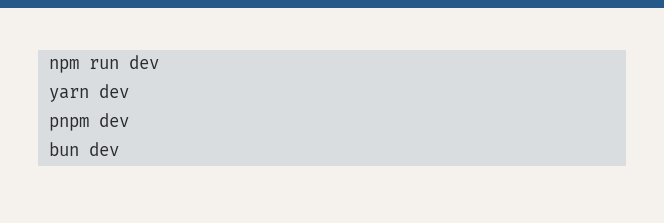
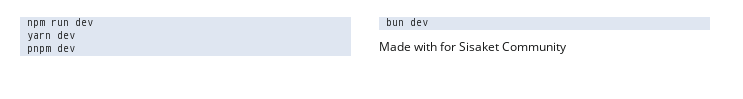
(120, 149) none -> [379,42,568,54] // Made with for Sisaket Community

